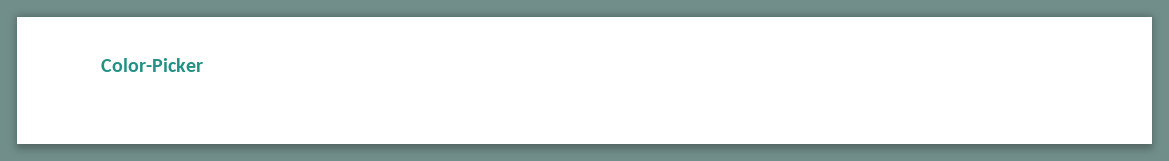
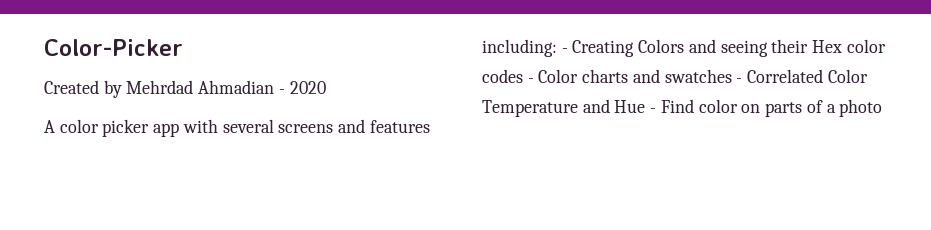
(203, 65) none -> [44,80,326,98] [44,119,430,137] [482,39,886,57] [482,69,868,83] [482,99,883,117] // Created by Mehrdad Ahmadian - 2020 // A color picker app with several screens and features including: - Creating Colors and seeing their Hex color codes - Color charts and swatches - Correlated Color Temperature and Hue - Find color on parts of a photo

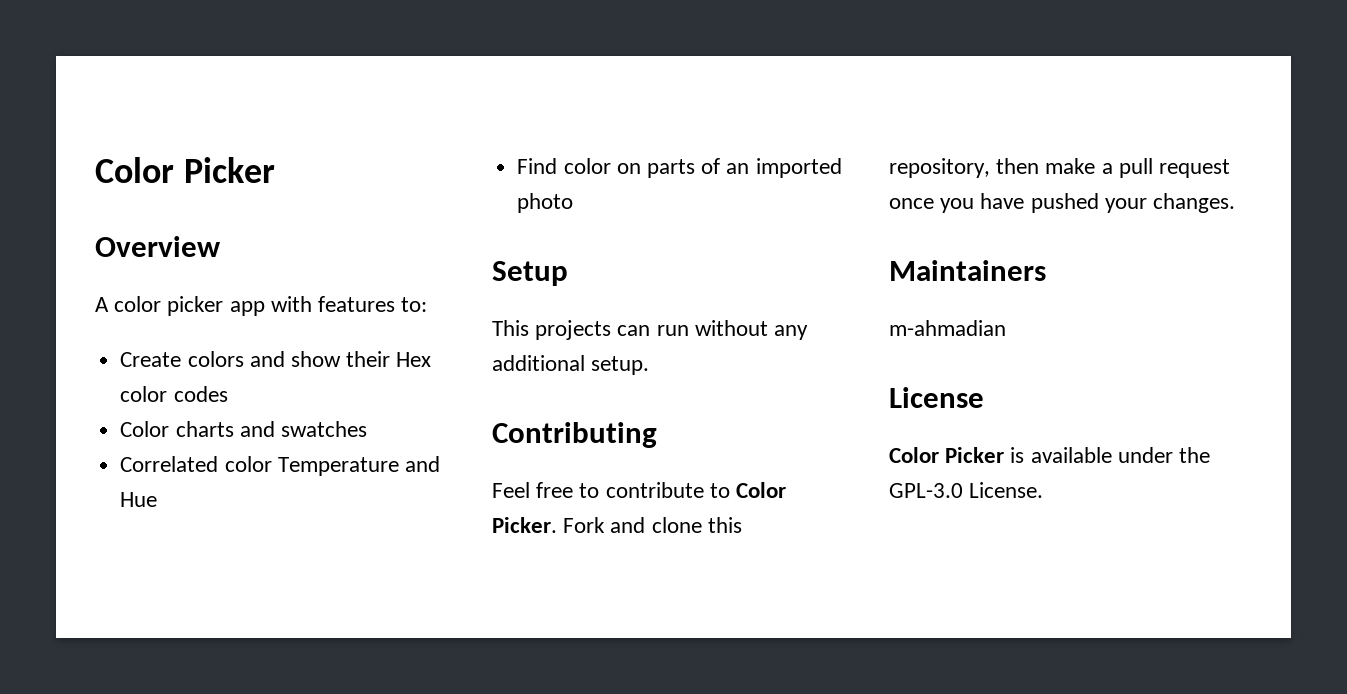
[44,39,183,56] [44,80,326,98] Color-Picker // Created by Mehrdad Ahmadian - 2020 -> [95,157,275,183] [95,236,220,257] Color Picker // Overview
[222,119,430,133] [482,39,768,57] several screens and features including: - Creating Colors and seeing -> [318,296,428,312] [120,351,341,367] features to: // Create colors and show
[527,78,534,83] - -> (228, 394) //
[736,69,868,83] - Correlated Color -> [120,456,272,472] // Correlated color
[650,108,657,113] - -> (158, 499) //
[826,99,883,117] a photo -> [726,158,842,178] [517,193,574,213] [492,261,568,286] [492,320,809,340] [492,355,650,375] [492,422,657,448] [492,482,787,498] [492,517,742,533] [889,158,1231,178] [889,193,1236,213] [889,260,1046,281] [889,320,1006,336] [889,387,984,408] [889,447,1211,463] [889,482,1044,498] an imported photo // Setup // This projects can run without any additional setup. // Contributing // Feel free to contribute to Color Picker. Fork and clone this repository, then make a pull request once you have pushed your changes. // Maintainers // m-ahmadian // License // Color Picker is available under the GPL-3.0 License.

